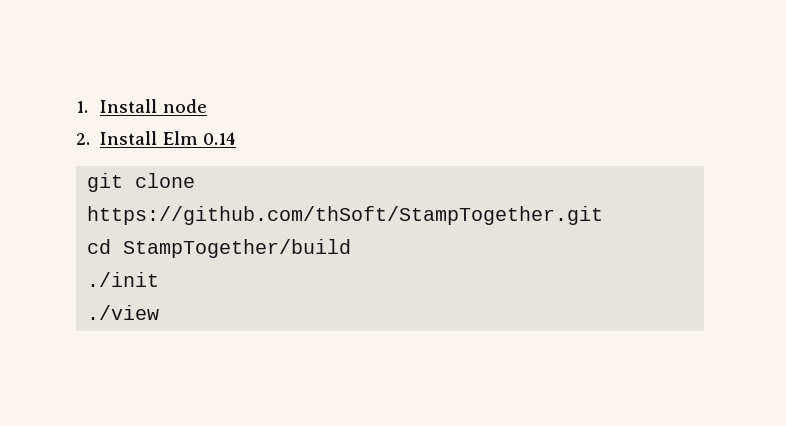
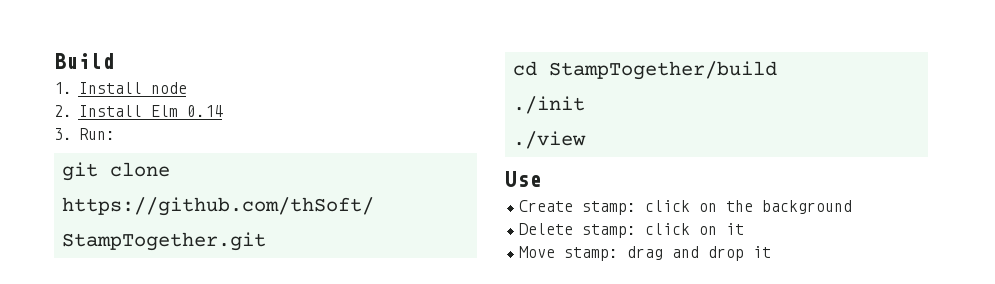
(76, 107) none -> [54,53,114,69] Build //
(236, 138) none -> [54,128,115,140] // 3. Run:
(160, 312) none -> [505,171,541,187] [519,200,853,215] [519,223,745,238] [519,246,772,261] // Use // Create stamp: click on the background // Delete stamp: click on it // Move stamp: drag and drop it

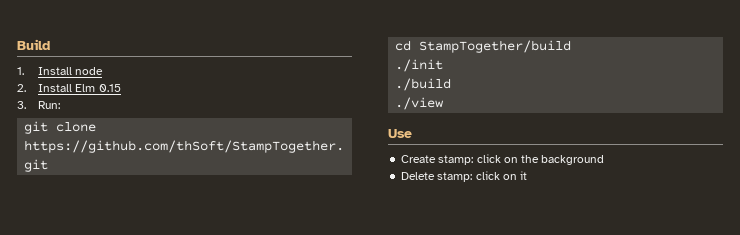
[186,105,223,117] 0.14 -> [98,84,121,92] 0.15
(585, 105) none -> [395,78,452,91] // ./build
[519,246,772,261] // Move stamp: drag and drop it -> (528, 175) none

